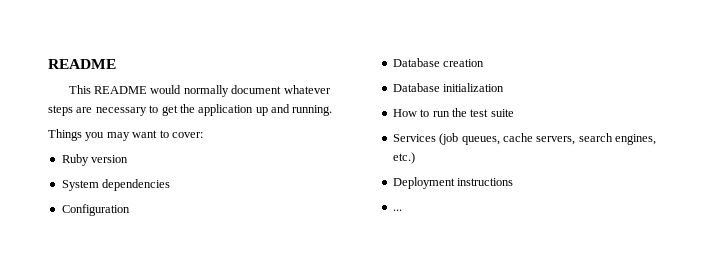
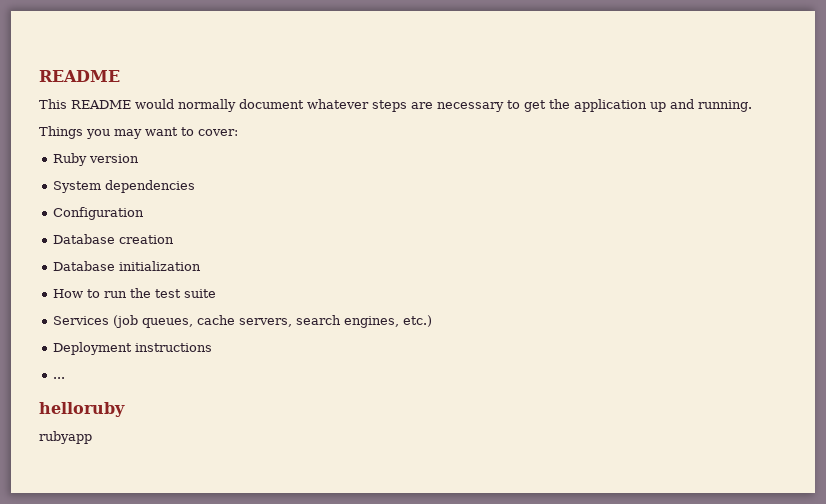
(402, 210) none -> [39,402,125,417] [39,431,92,444] // helloruby // rubyapp

